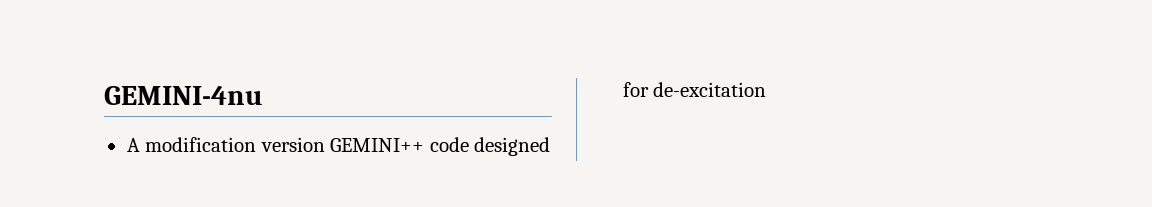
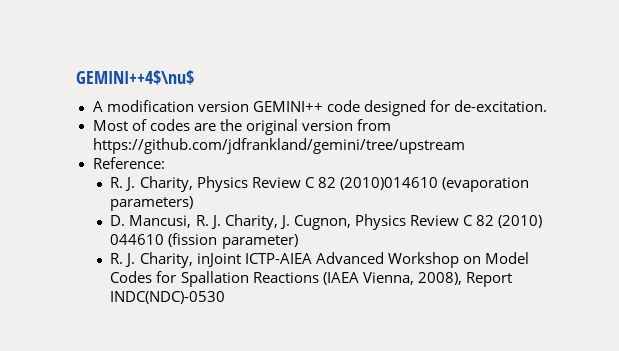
[104,86,263,105] GEMINI-4nu -> [76,70,194,85] GEMINI++4$\nu$
[653,82,767,97] de-excitation -> [453,100,547,112] [92,119,391,135] [92,138,465,154] [92,157,165,169] [110,176,529,192] [110,196,194,211] [110,214,542,230] [110,233,298,249] [110,252,529,268] [110,271,512,287] [110,291,226,304] de-excitation. // Most of codes are the original version from https://github.com/jdfrankland/gemini/tree/upstream // Reference: // R. J. Charity, Physics Review C 82 (2010)014610 (evaporation parameters) // D. Mancusi, R. J. Charity, J. Cugnon, Physics Review C 82 (2010) 044610 (fission parameter) // R. J. Charity, inJoint ICTP-AIEA Advanced Workshop on Model Codes for Spallation Reactions (IAEA Vienna, 2008), Report INDC(NDC)-0530

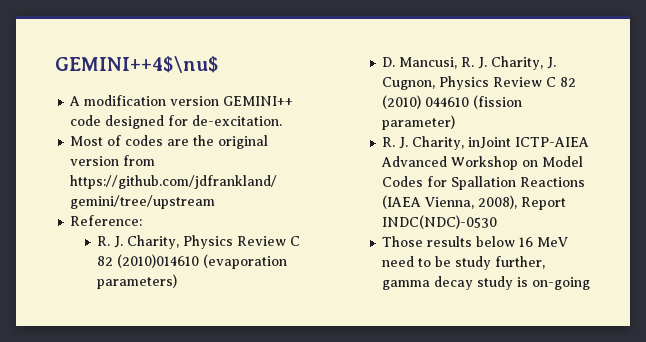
(226, 297) none -> [382,236,569,247] [382,256,546,270] [382,276,591,290] // Those results below 16 MeV need to be study further, gamma decay study is on-going

